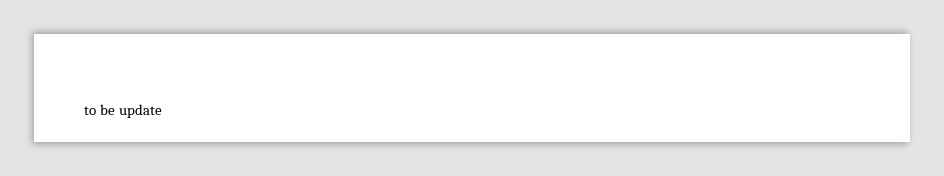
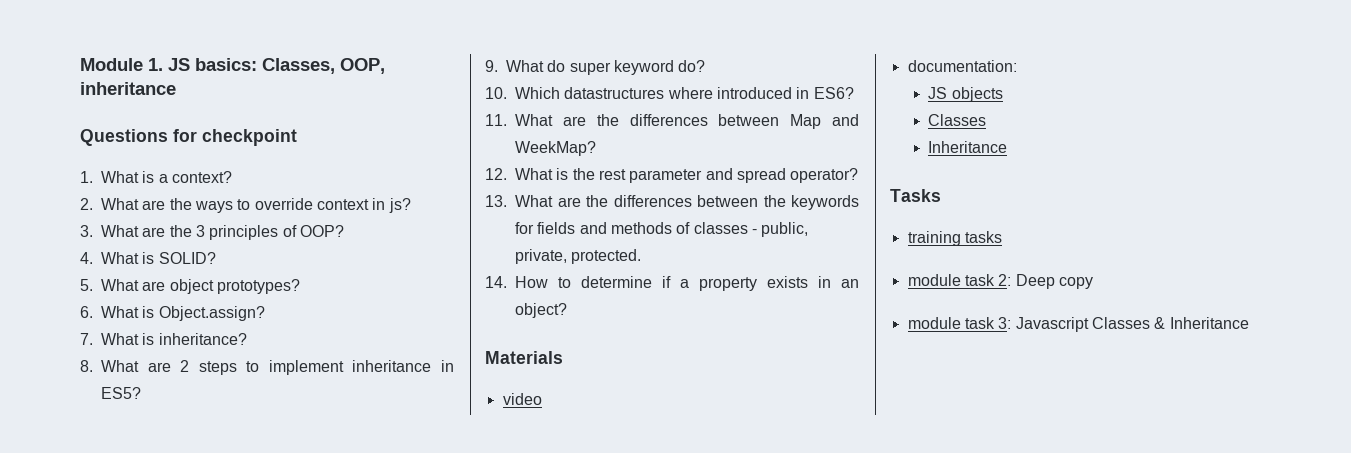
[84,104,162,118] to be update -> [80,58,385,74] [80,82,176,95] [80,129,297,146] [80,171,232,183] [80,198,411,213] [80,225,344,240] [80,252,216,264] [80,279,300,294] [80,306,265,321] [80,333,247,345] [80,360,454,375] [101,387,141,399] [485,60,706,75] [485,87,854,99] [485,114,859,129] [515,141,596,156] [485,168,859,183] [485,195,859,210] [515,222,809,237] [515,249,642,264] [485,276,859,291] [515,303,567,318] [485,351,563,364] [502,393,542,405] [907,60,1017,72] [928,87,1003,102] [928,114,987,126] [928,141,1008,153] [890,189,941,202] [907,231,1002,246] [907,274,1093,289] [907,317,1249,332] Module 1. JS basics: Classes, OOP, inheritance // Questions for checkpoint // 1. What is a context? // 2. What are the ways to override context in js? // 3. What are the 3 principles of OOP? // 4. What is SOLID? // 5. What are object prototypes? // 6. What is Object.assign? // 7. What is inheritance? // 8. What are 2 steps to implement inheritance in ES5? // 9. What do super keyword do? // 10. Which datastructures where introduced in ES6? // 11. What are the differences between Map and WeekMap? // 12. What is the rest parameter and spread operator? // 13. What are the differences between the keywords for fields and methods of classes - public, private, protected. // 14. How to determine if a property exists in an object? // Materials // video // documentation: // JS objects // Classes // Inheritance // Tasks // training tasks // module task 2: Deep copy // module task 3: Javascript Classes & Inheritance

